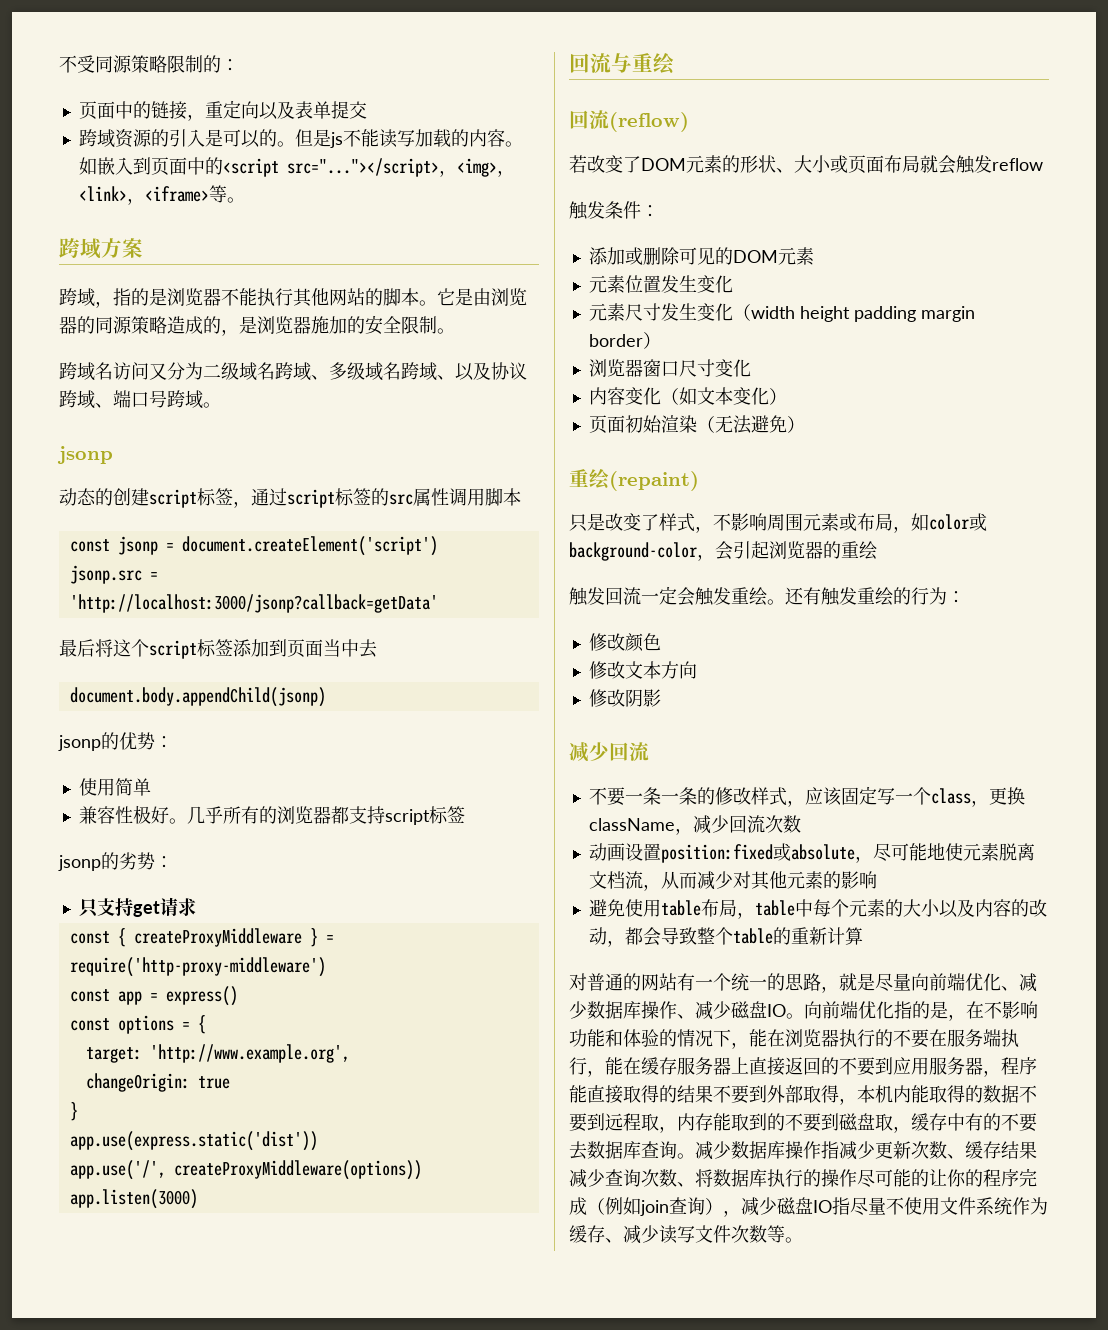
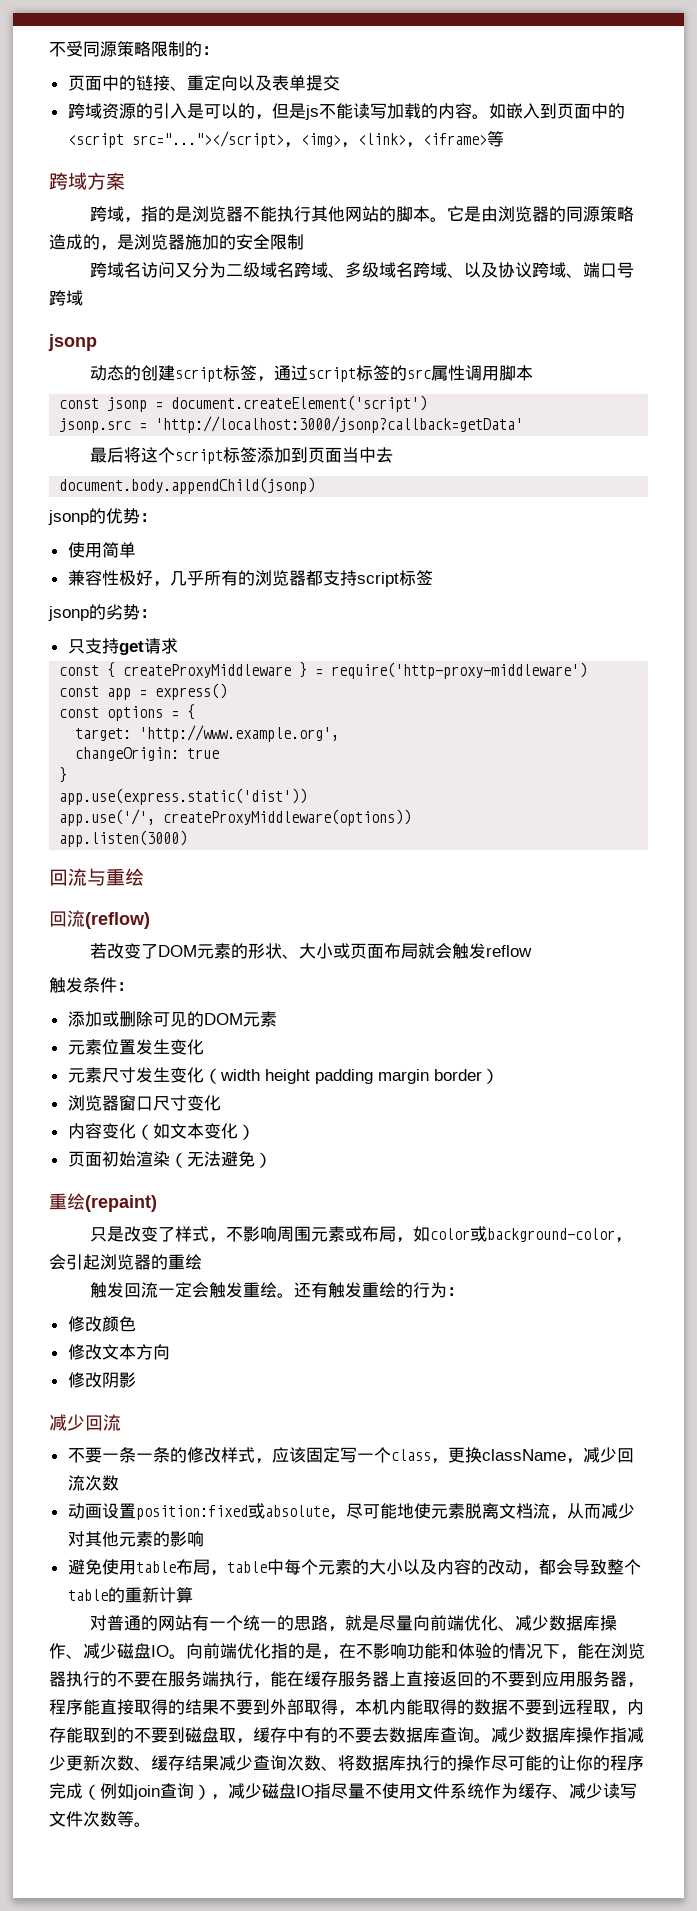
[186,114,205,121] ， -> [169,86,187,91] 、
[276,141,295,147] 。 -> [254,114,272,120] ，
[226,197,245,203] 。 -> (504, 139) none
[437,328,455,334] 。 -> (304, 242) none
[203,402,221,408] 。 -> (83, 298) none
[168,818,187,824] 。 -> [152,581,170,587] ，

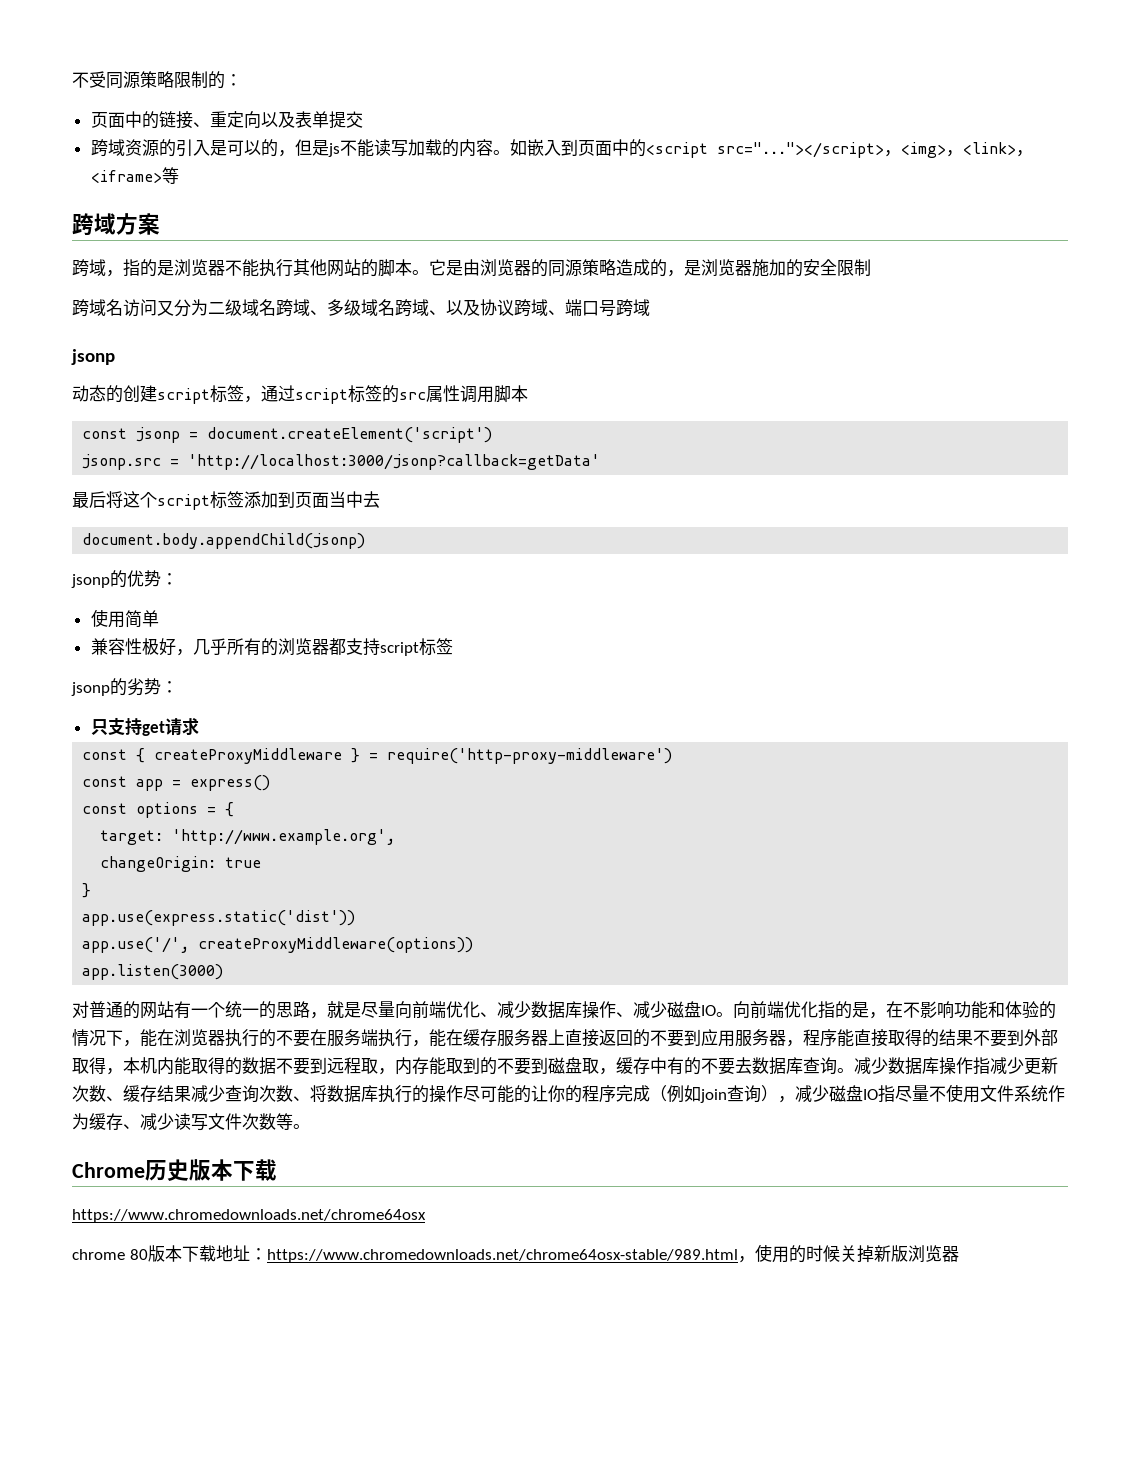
[49,868,144,886] [49,910,150,929] [89,943,532,959] [49,977,134,993] [67,1011,277,1027] [67,1039,204,1055] [67,1067,499,1084] [67,1095,221,1111] [67,1123,255,1140] [67,1151,272,1168] [49,1193,157,1212] [89,1226,632,1243] [49,1254,202,1270] [89,1282,464,1298] [67,1316,136,1332] [67,1344,170,1360] [67,1372,136,1388] [49,1414,121,1431] [67,1447,634,1464] [67,1475,119,1491] [67,1503,635,1520] [67,1531,204,1547] [67,1559,641,1576] [67,1587,193,1603] // 回流与重绘 // 回流(reflow) // 若改变了DOM元素的形状、大小或页面布局就会触发reflow // 触发条件： // 添加或删除可见的DOM元素 // 元素位置发生变化 // 元素尺寸发生变化（width height padding margin border） // 浏览器窗口尺寸变化 // 内容变化（如文本变化） // 页面初始渲染（无法避免） // 重绘(repaint) // 只是改变了样式，不影响周围元素或布局，如color或background-color，会引起浏览器的重绘 // 触发回流一定会触发重绘。还有触发重绘的行为： // 修改颜色 // 修改文本方向 // 修改阴影 // 减少回流 // 不要一条一条的修改样式，应该固定写一个class，更换className，减少回流次数 // 动画设置position:fixed或absolute，尽可能地使元素脱离文档流，从而减少对其他元素的影响 // 避免使用table布局，table中每个元素的大小以及内容的改动，都会导致整个table的重新计算 -> (224, 972) none
(151, 1824) none -> [72,1159,277,1181] [72,1209,426,1223] [72,1244,959,1263] // Chrome历史版本下载 // https://www.chromedownloads.net/chrome64osx // chrome 80版本下载地址：https://www.chromedownloads.net/chrome64osx-stable/989.html，使用的时候关掉新版浏览器

